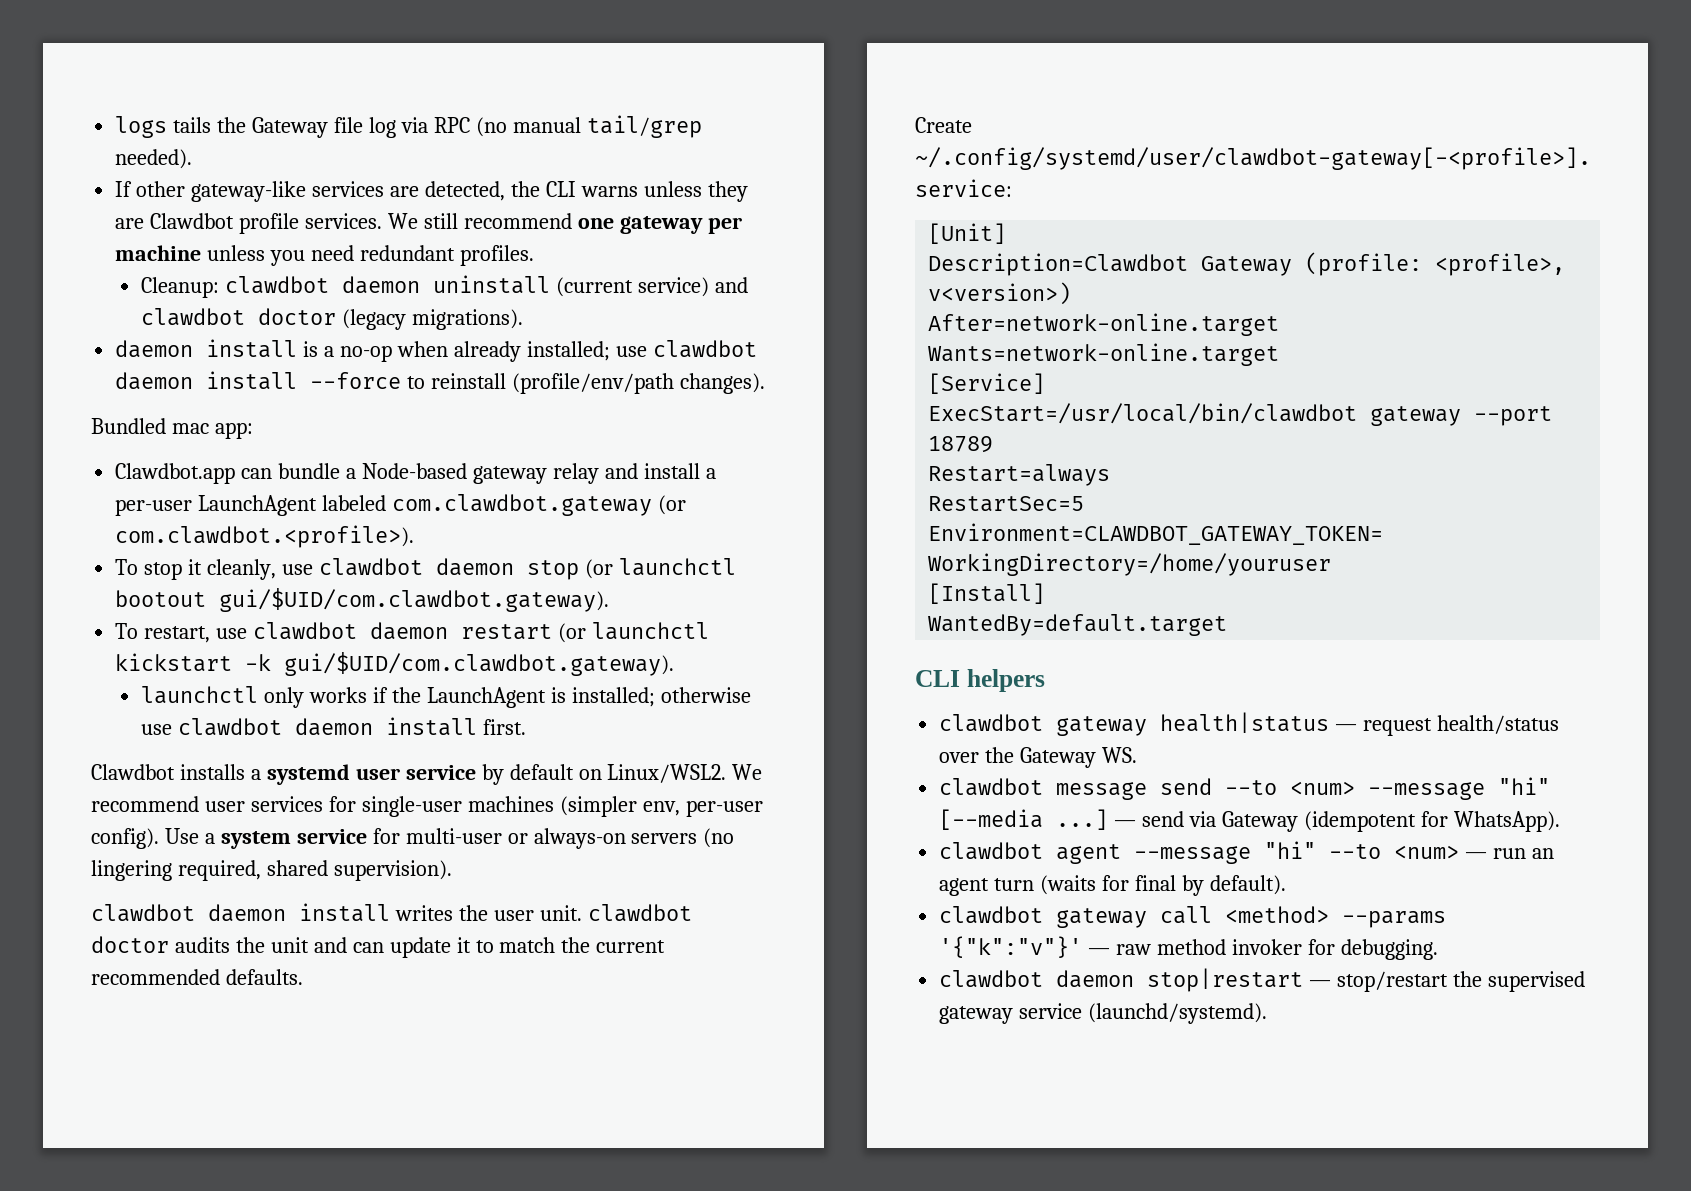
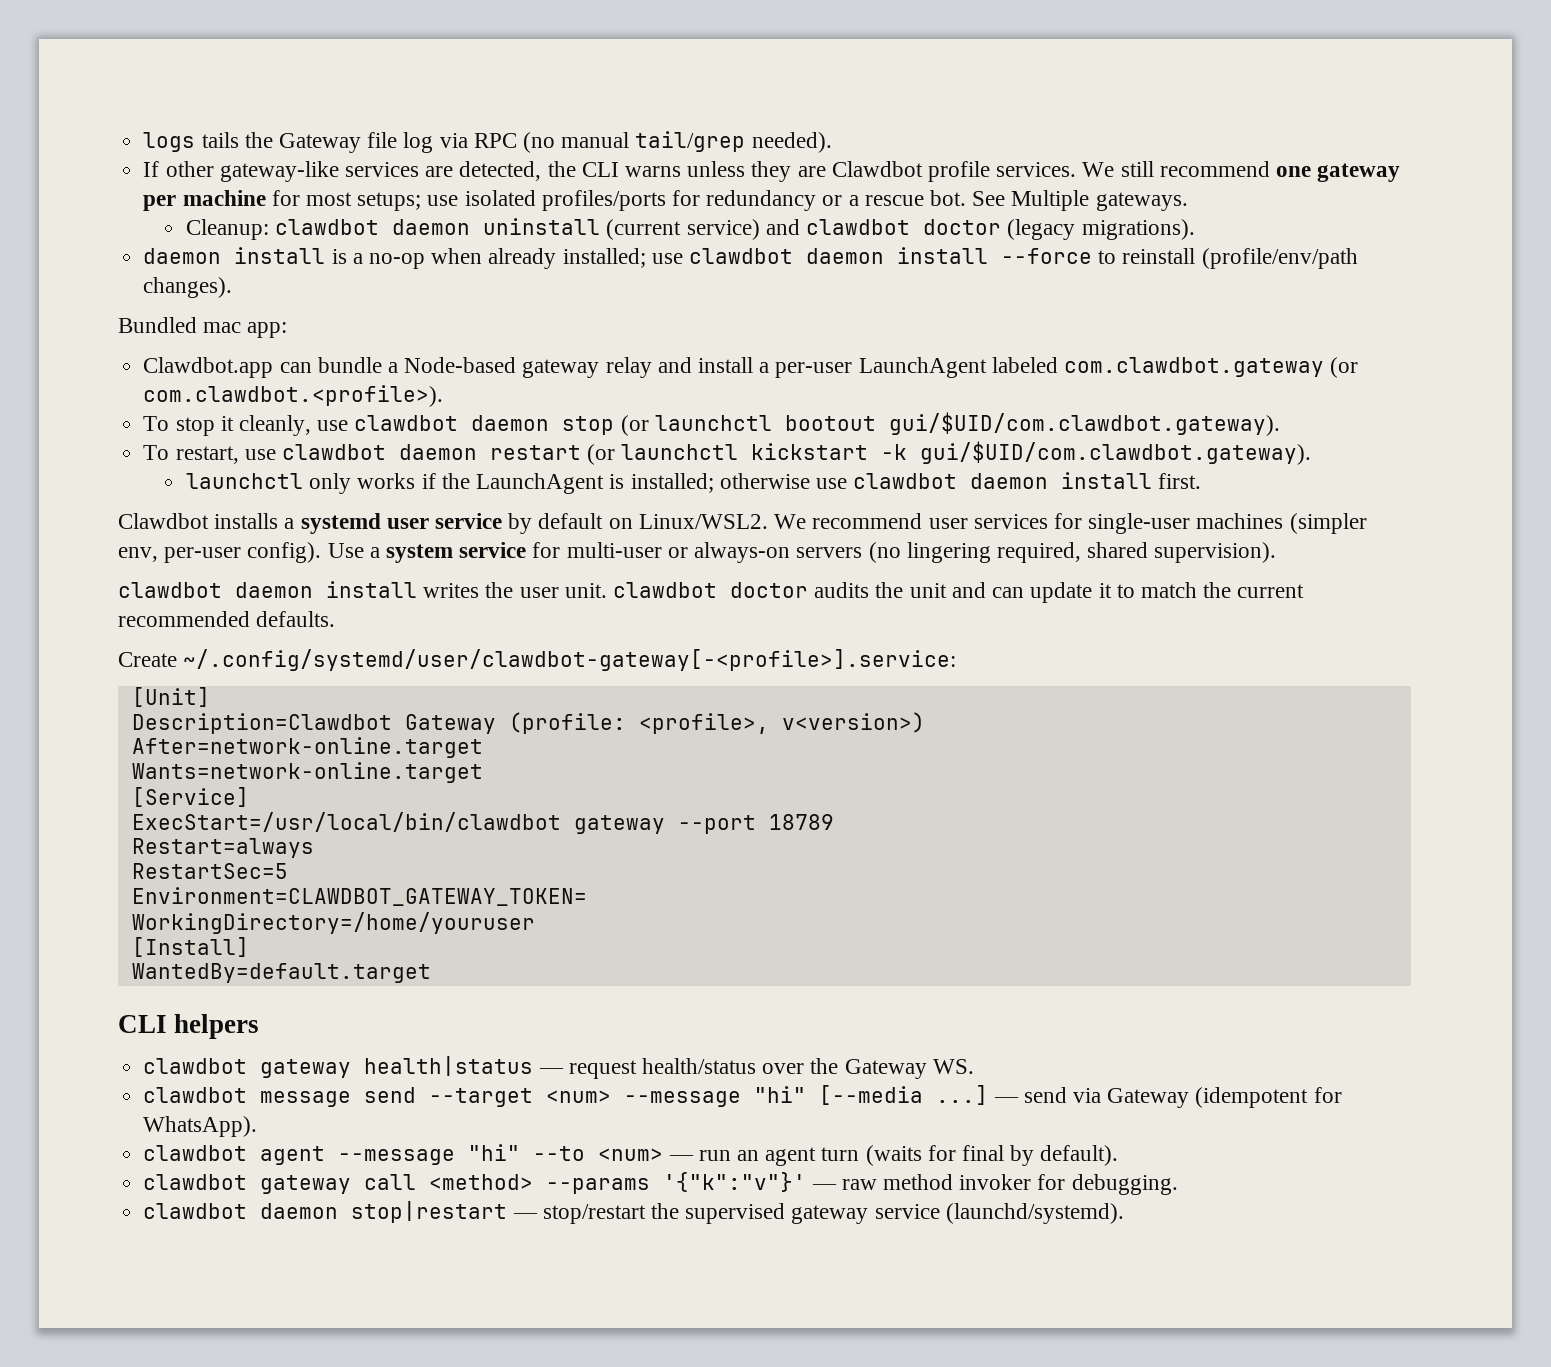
[207,245,534,266] unless you need redundant profiles. -> [271,190,1188,211] for most setups; use isolated profiles/ports for redundancy or a rescue bot. See Multiple gateways.
[1225,780,1278,795] --to -> [429,1088,534,1107] --target

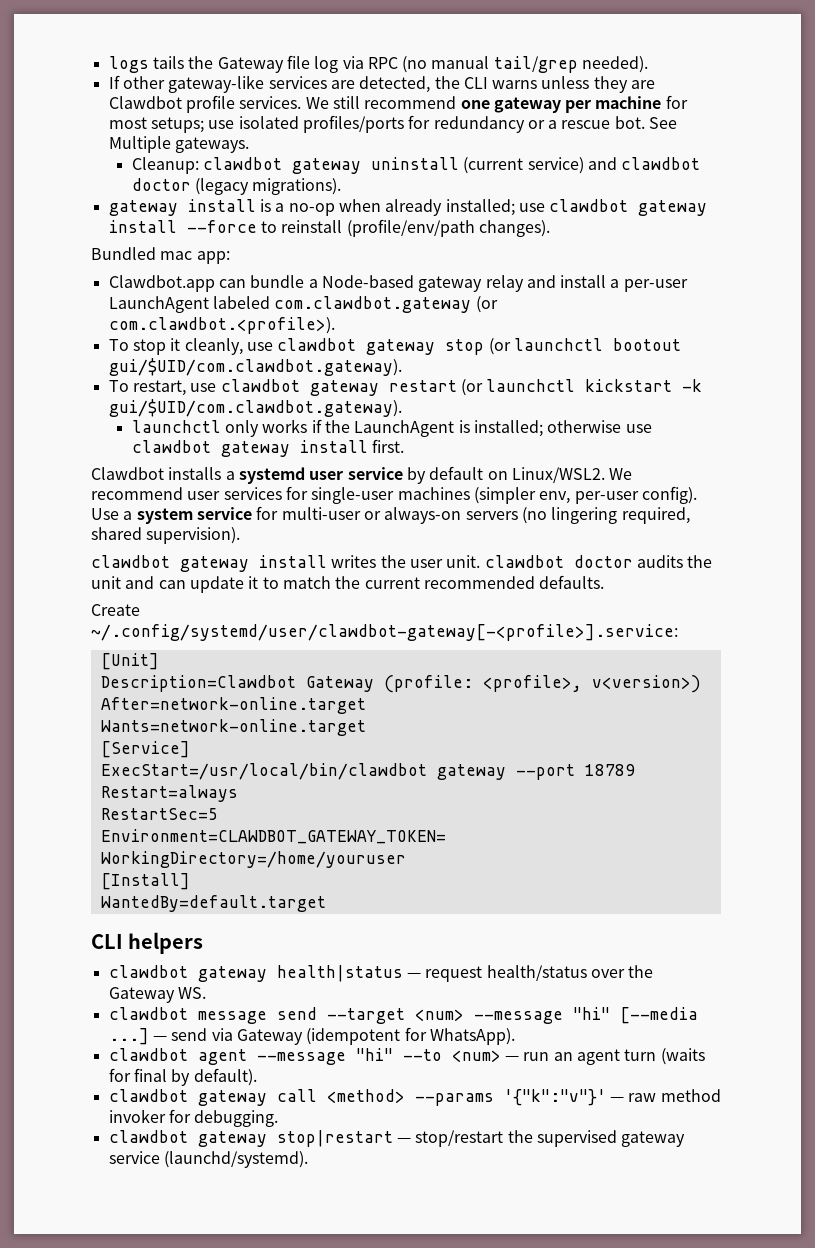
[392,219,471,235] daemon -> [292,158,362,174] gateway
[143,248,222,264] daemon -> [108,200,178,216] gateway
[805,248,884,264] daemon -> [638,200,708,216] gateway
[471,415,550,431] daemon -> [366,339,436,355] gateway
[398,444,477,460] daemon -> [309,380,379,396] gateway
[970,473,1049,489] daemon -> [220,441,290,457] gateway
[235,582,313,598] daemon -> [180,556,249,572] gateway
[260,1203,339,1219] daemon -> [197,1131,267,1147] gateway

